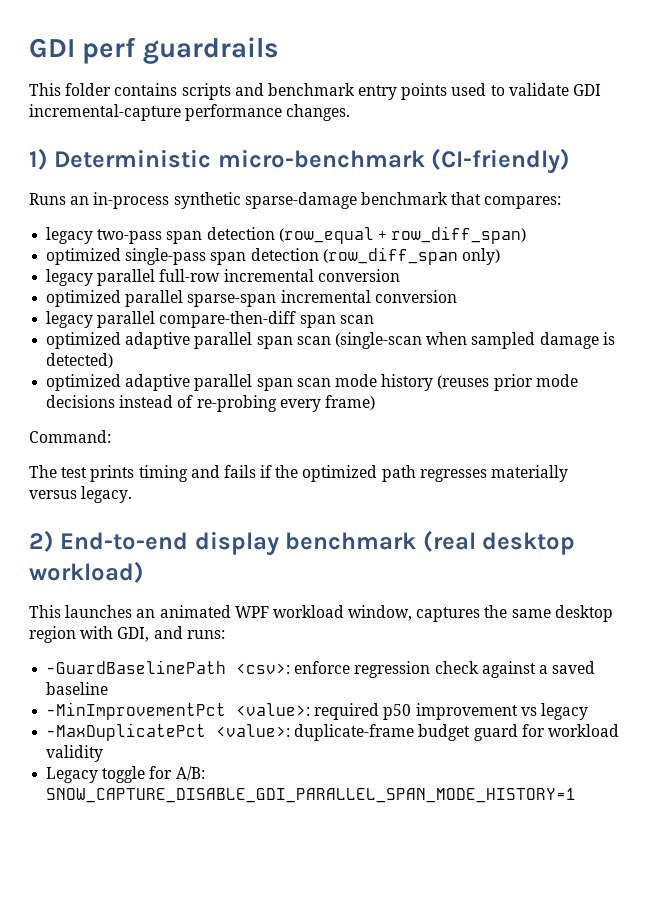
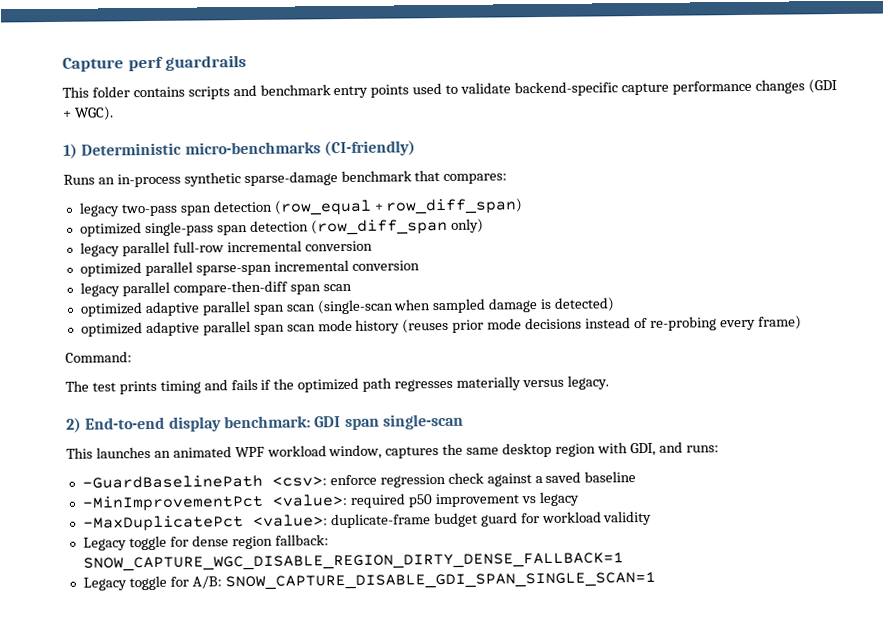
[29,38,75,58] GDI -> [62,57,124,72] Capture
[573,84,602,96] [29,104,351,121] GDI incremental-capture performance changes. -> [514,79,837,97] [62,106,114,121] backend-specific capture performance changes (GDI + WGC).
[217,149,425,168] micro-benchmark -> [184,141,321,155] micro-benchmarks
[285,530,576,555] [29,561,144,583] benchmark (real desktop workload) -> [223,413,464,431] benchmark: GDI span single-scan
(104, 753) none -> [82,534,329,551] [82,552,624,572] // Legacy toggle for dense region fallback: SNOW_CAPTURE_WGC_DISABLE_REGION_DIRTY_DENSE_FALLBACK=1
[46,788,577,803] SNOW_CAPTURE_DISABLE_GDI_PARALLEL_SPAN_MODE_HISTORY=1 -> [224,571,656,591] SNOW_CAPTURE_DISABLE_GDI_SPAN_SINGLE_SCAN=1

